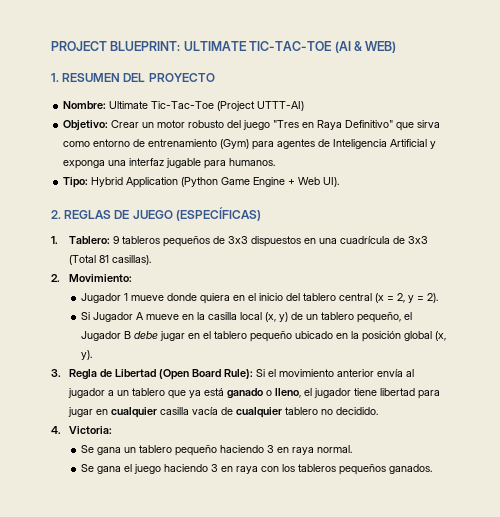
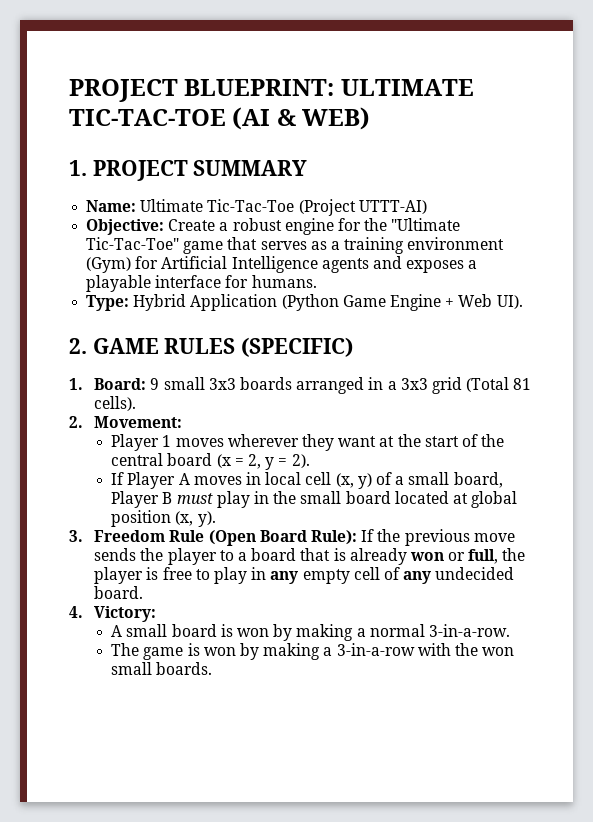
[62,73,215,82] [63,101,107,109] RESUMEN DEL PROYECTO // Nombre: -> [92,160,308,181] [86,200,137,212] PROJECT SUMMARY // Name:
[63,120,441,131] [63,139,437,150] [63,158,276,169] [63,177,89,188] Objetivo: Crear un motor robusto del juego "Tres en Raya Definitivo" que sirva como entorno de entrenamiento (Gym) para agentes de Inteligencia Artificial y exponga una interfaz jugable para humanos. // Tipo: -> [86,218,461,235] [86,237,505,254] [86,256,478,273] [86,275,317,292] [86,295,130,311] Objective: Create a robust engine for the "Ultimate Tic-Tac-Toe" game that serves as a training environment (Gym) for Artificial Intelligence agents and exposes a playable interface for humans. // Type:
[64,207,261,221] [51,235,428,247] REGLAS DE JUEGO (ESPECÍFICAS) // 1. Tablero: 9 tableros pequeños de 3x3 dispuestos en una cuadrícula de 3x3 -> [92,337,354,357] [69,377,462,394] GAME RULES (SPECIFIC) // 1. Board: 9 small 3x3 boards arranged in a 3x3 grid
[111,255,151,265] [51,274,132,282] [81,293,373,304] casillas). // 2. Movimiento: // Jugador 1 mueve donde quiera en el inicio del tablero central -> [94,396,137,411] [69,416,183,428] [111,434,505,451] [111,453,213,466] cells). // 2. Movement: // Player 1 moves wherever they want at the start of the central board
[81,311,413,323] [81,330,447,342] [81,350,93,360] [51,369,414,380] [67,388,440,399] [67,407,378,418] [51,426,112,434] [81,444,353,456] [81,463,433,475] Si Jugador A mueve en la casilla local (x, y) de un tablero pequeño, el Jugador B debe jugar en el tablero pequeño ubicado en la posición global (x, y). // 3. Regla de Libertad (Open Board Rule): Si el movimiento anterior envía al jugador a un tablero que ya está ganado o lleno, el jugador tiene libertad para jugar en cualquier casilla vacía de cualquier tablero no decidido. // 4. Victoria: // Se gana un tablero pequeño haciendo 3 en raya normal. // Se gana el juego haciendo 3 en raya con los tableros pequeños ganados. -> [111,472,503,489] [111,491,518,508] [111,510,216,527] [69,529,515,546] [94,548,526,565] [94,567,515,584] [94,586,144,599] [69,606,157,622] [111,624,510,641] [111,643,515,660] [111,662,213,675] If Player A moves in local cell (x, y) of a small board, Player B must play in the small board located at global position (x, y). // 3. Freedom Rule (Open Board Rule): If the previous move sends the player to a board that is already won or full, the player is free to play in any empty cell of any undecided board. // 4. Victory: // A small board is won by making a normal 3-in-a-row. // The game is won by making a 3-in-a-row with the won small boards.

